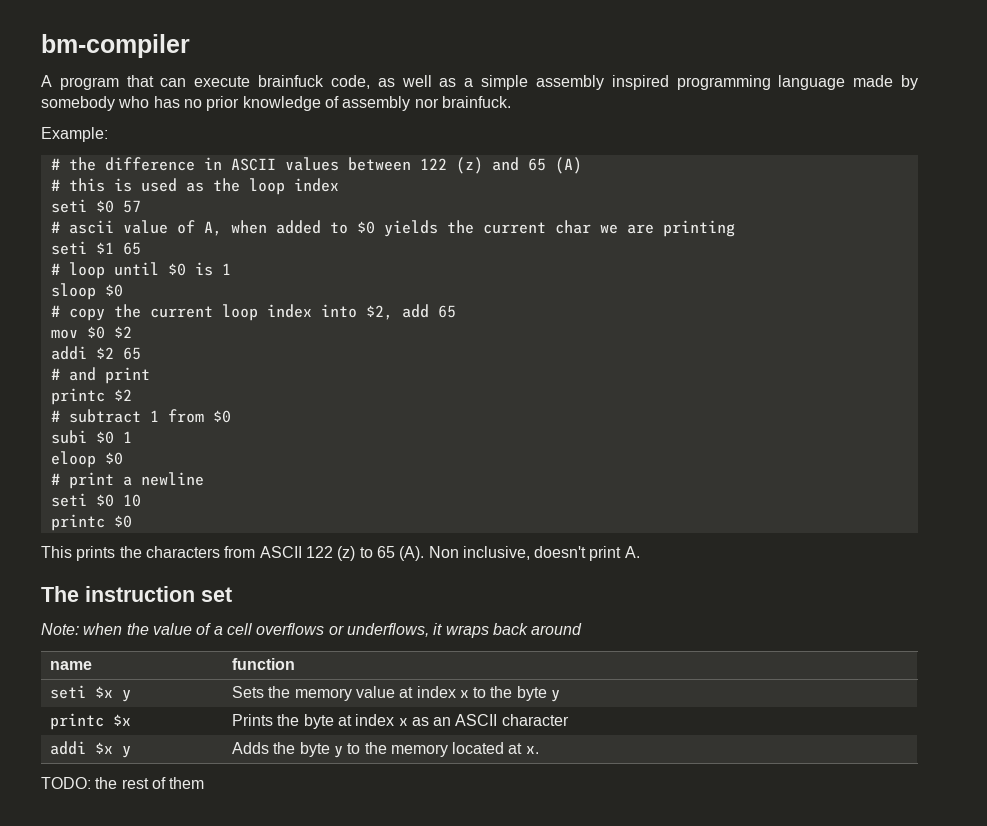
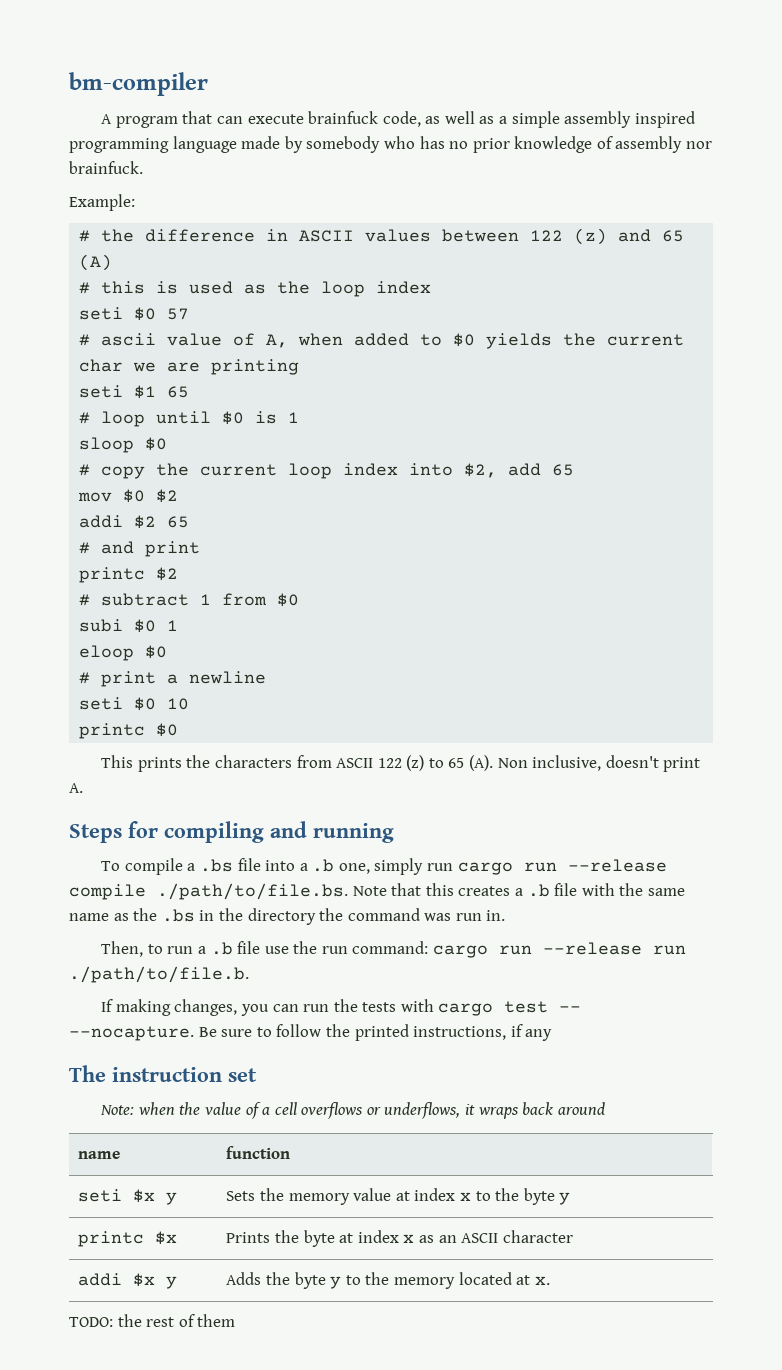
(640, 552) none -> [69,821,394,843] [101,858,667,875] [69,883,685,900] [69,908,506,925] [101,941,687,958] [69,966,249,983] [101,999,582,1016] [69,1024,553,1041] // Steps for compiling and running // To compile a .bs file into a .b one, simply run cargo run --release compile ./path/to/file.bs. Note that this creates a .b file with the same name as the .bs in the directory the command was run in. // Then, to run a .b file use the run command: cargo run --release run ./path/to/file.b. // If making changes, you can run the tests with cargo test -- --nocapture. Be sure to follow the printed instructions, if any

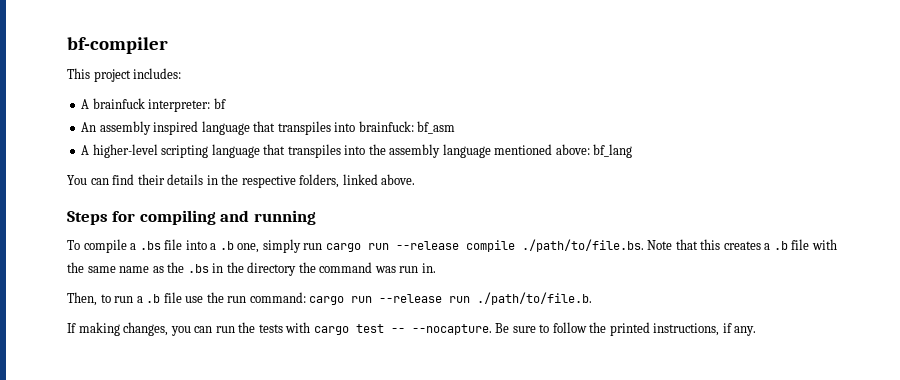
[69,72,208,96] [101,111,695,128] [69,136,713,153] [69,161,143,174] [69,194,135,211] [79,228,685,245] [79,254,113,271] [79,281,432,297] [79,307,190,321] [79,333,685,349] [79,359,300,375] [79,385,190,399] [79,411,300,427] [79,437,168,453] [79,463,575,479] [78,489,179,503] [79,515,190,529] [79,541,201,557] [79,567,179,583] [79,593,300,607] [79,619,179,633] [79,645,168,661] [79,671,267,687] [79,697,190,711] [79,723,179,739] [101,755,701,772] [69,783,83,793] bm-compiler // A program that can execute brainfuck code, as well as a simple assembly inspired programming language made by somebody who has no prior knowledge of assembly nor brainfuck. // Example: // # the difference in ASCII values between 122 (z) and 65 (A) // # this is used as the loop index // seti $0 57 // # ascii value of A, when added to $0 yields the current char we are printing // seti $1 65 // # loop until $0 is 1 // sloop $0 // # copy the current loop index into $2, add 65 // mov $0 $2 // addi $2 65 // # and print // printc $2 // # subtract 1 from $0 // subi $0 1 // eloop $0 // # print a newline // seti $0 10 // printc $0 // This prints the characters from ASCII 122 (z) to 65 (A). Non inclusive, doesn't print A. -> [67,37,168,54] [67,68,182,82] [81,98,226,112] [81,121,456,135] [81,144,633,158] [67,174,416,188] bf-compiler // This project includes: // A brainfuck interpreter: bf // An assembly inspired language that transpiles into brainfuck: bf_asm // A higher-level scripting language that transpiles into the assembly language mentioned above: bf_lang // You can find their details in the respective folders, linked above.
[525,1029,553,1041] [69,1065,257,1082] [100,1102,605,1119] [78,1151,121,1159] [226,1146,291,1159] [78,1189,178,1205] [226,1188,571,1205] [78,1231,178,1247] [226,1230,573,1247] [78,1273,178,1289] [226,1272,550,1289] [69,1314,236,1327] any // The instruction set // Note: when the value of a cell overflows or underflows, it wraps back around // name | function // seti $x y | Sets the memory value at index x to the byte y // printc $x | Prints the byte at index x as an ASCII character // addi $x y | Adds the byte y to the memory located at x. // TODO: the rest of them -> [734,326,757,336] any.

